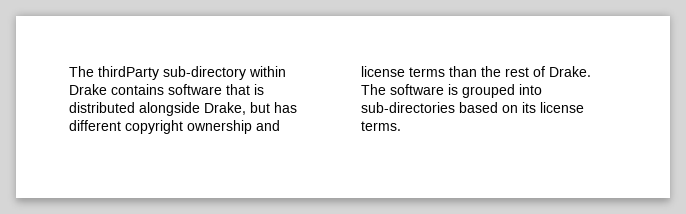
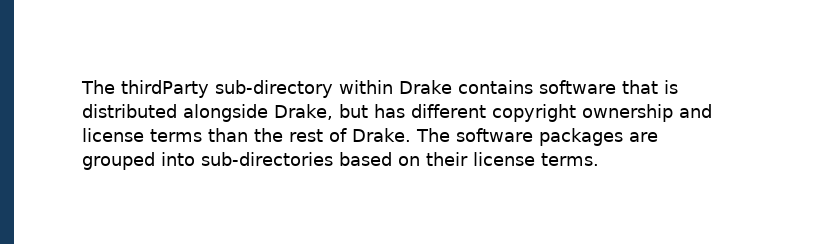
[448,84,458,95] is -> [539,128,658,146] packages are
[522,102,536,113] its -> [426,152,468,166] their

